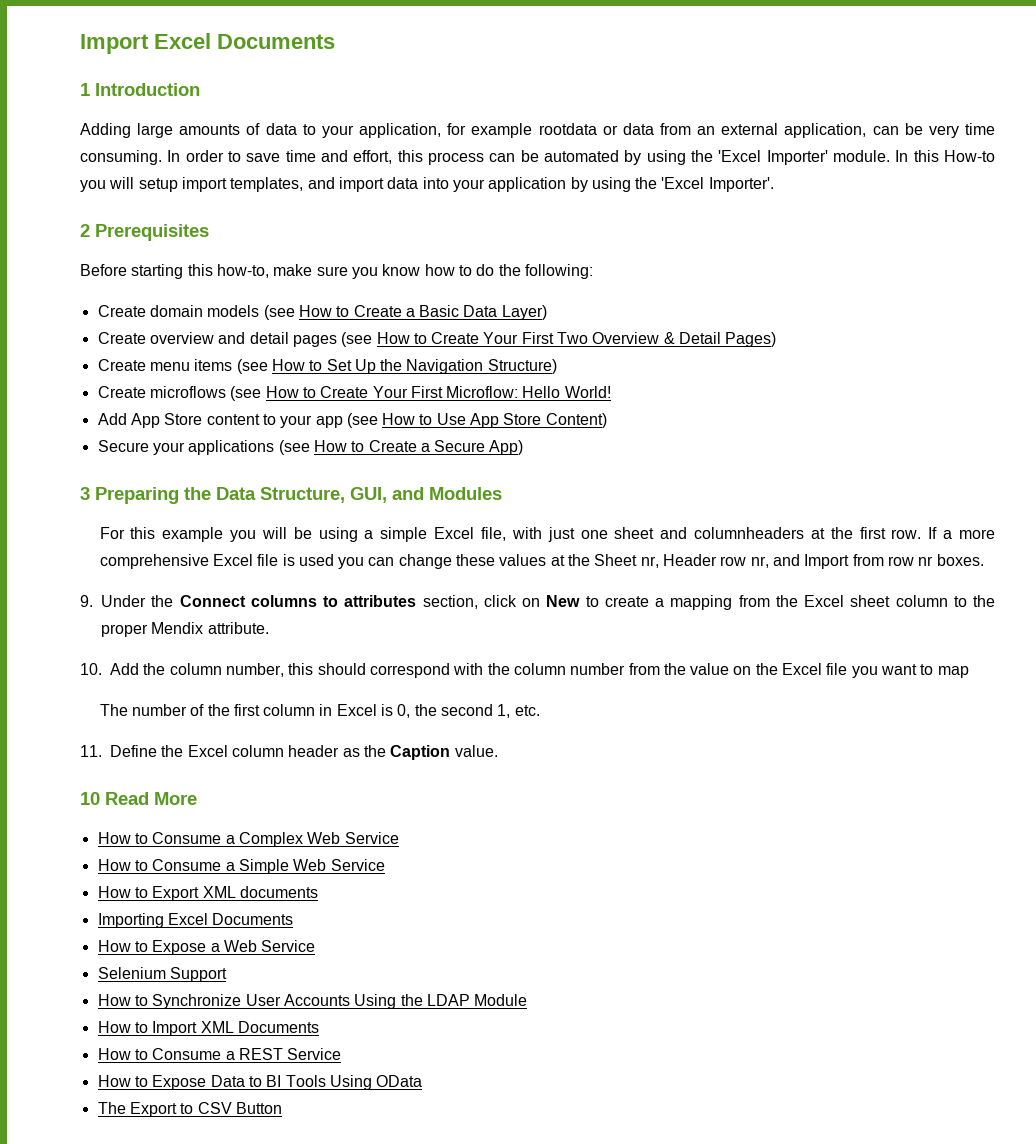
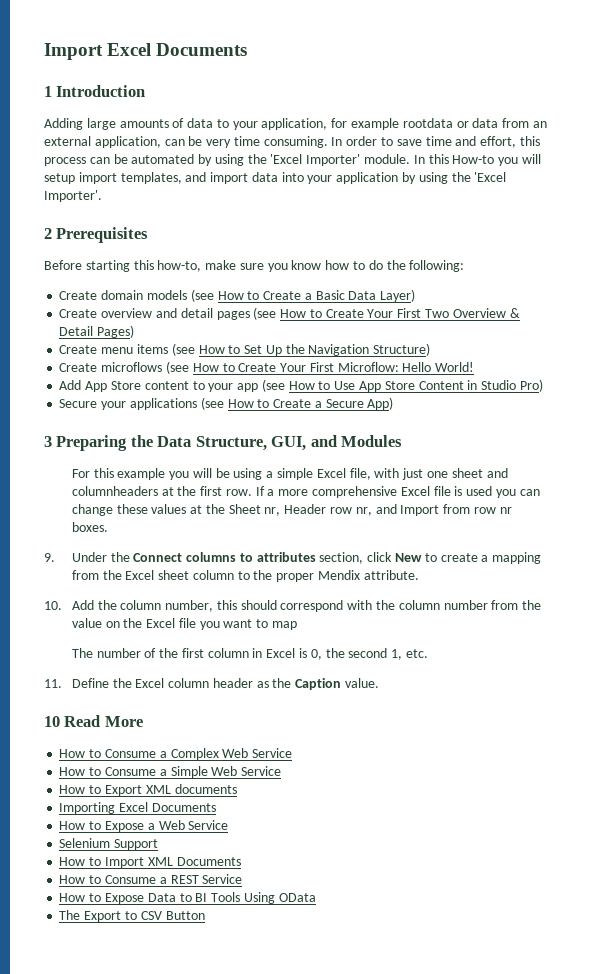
[545,413,607,428] Content) -> [418,379,543,392] Content in Studio Pro)
[522,598,540,607] on -> (393, 557) none
[97,994,528,1009] // How to Synchronize User Accounts Using the LDAP Module -> (159, 844) none

